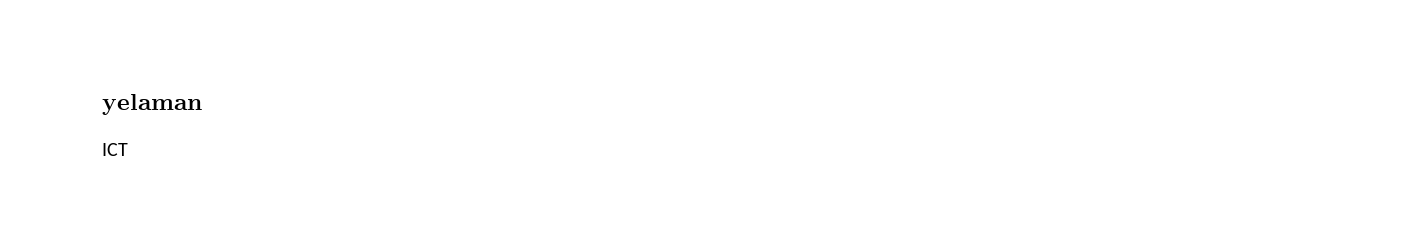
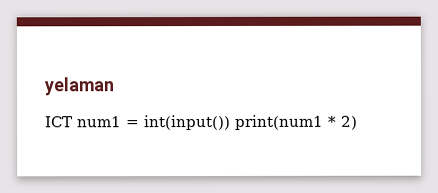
(128, 149) none -> [77,114,358,131] num1 = int(input()) print(num1 * 2)

